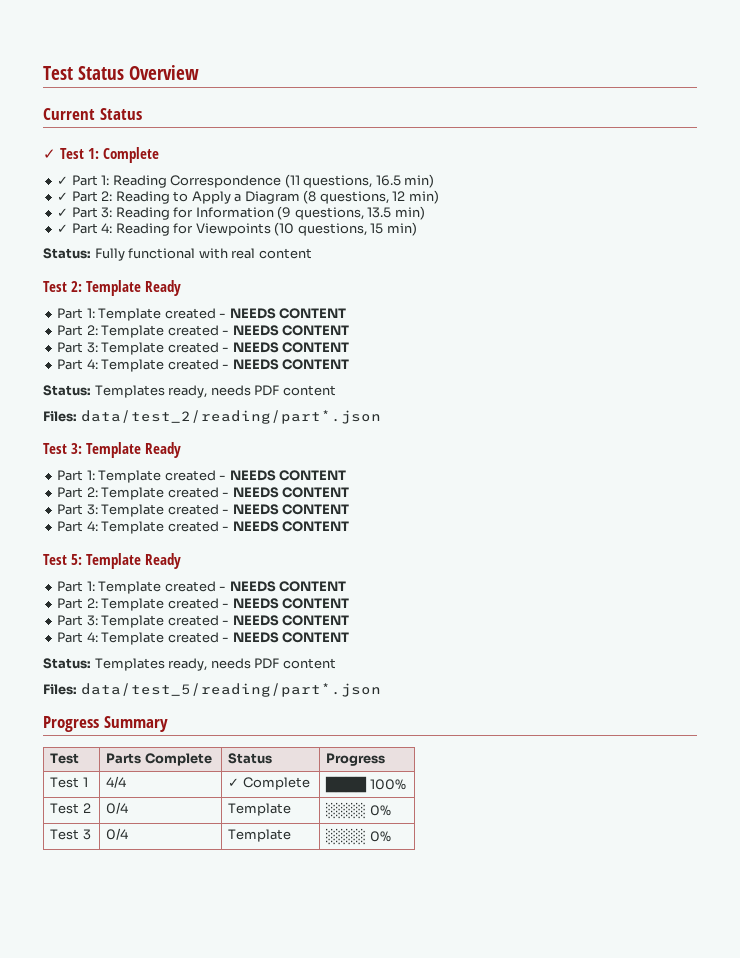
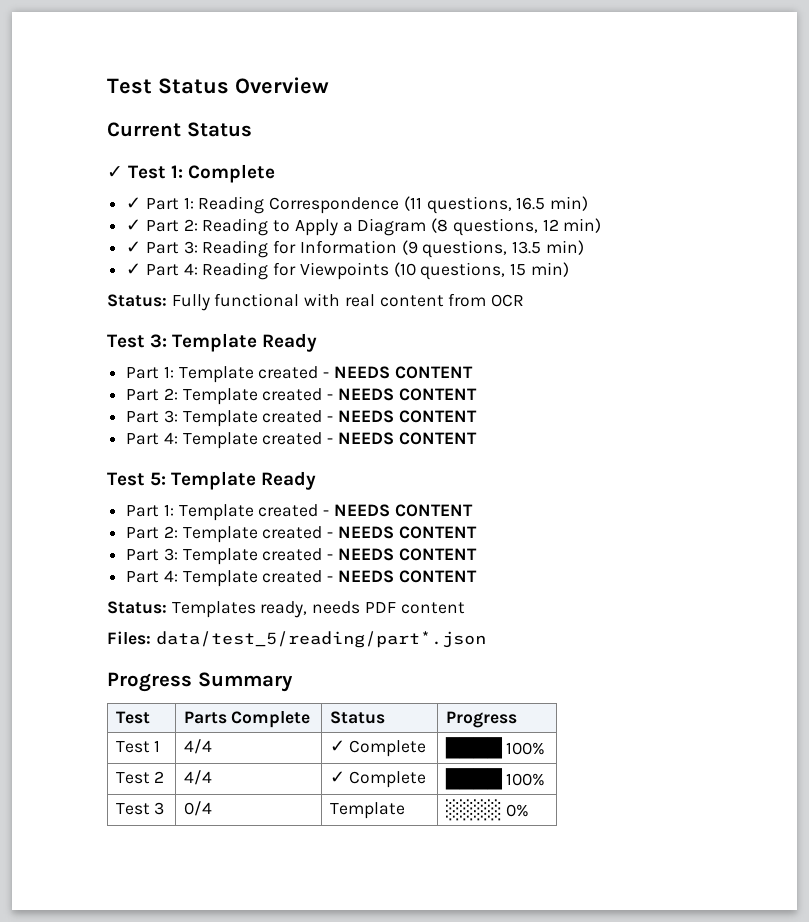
[43,280,182,296] [57,308,347,321] [57,325,350,338] [57,342,350,355] [57,359,350,372] [43,385,336,398] [43,410,381,424] // Test 2: Template Ready // Part 1: Template created - NEEDS CONTENT // Part 2: Template created - NEEDS CONTENT // Part 3: Template created - NEEDS CONTENT // Part 4: Template created - NEEDS CONTENT // Status: Templates ready, needs PDF content // Files: data/test_2/reading/part*.json -> [448,293,525,307] from OCR
[106,802,129,814] [228,803,292,816] [326,802,391,819] 0/4 | Template | ░░░░ 0% -> [183,770,212,785] [329,771,427,788] [444,768,546,790] 4/4 | ✓ Complete | ████ 100%

